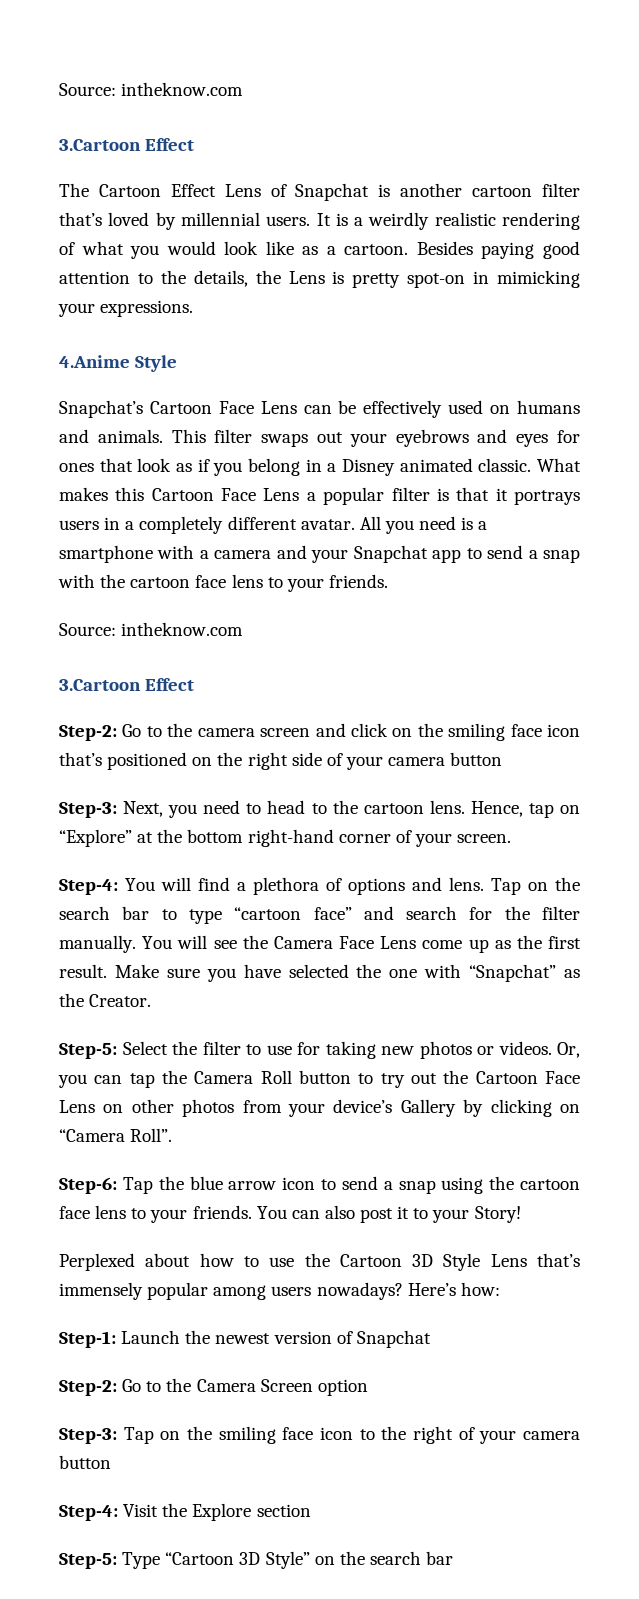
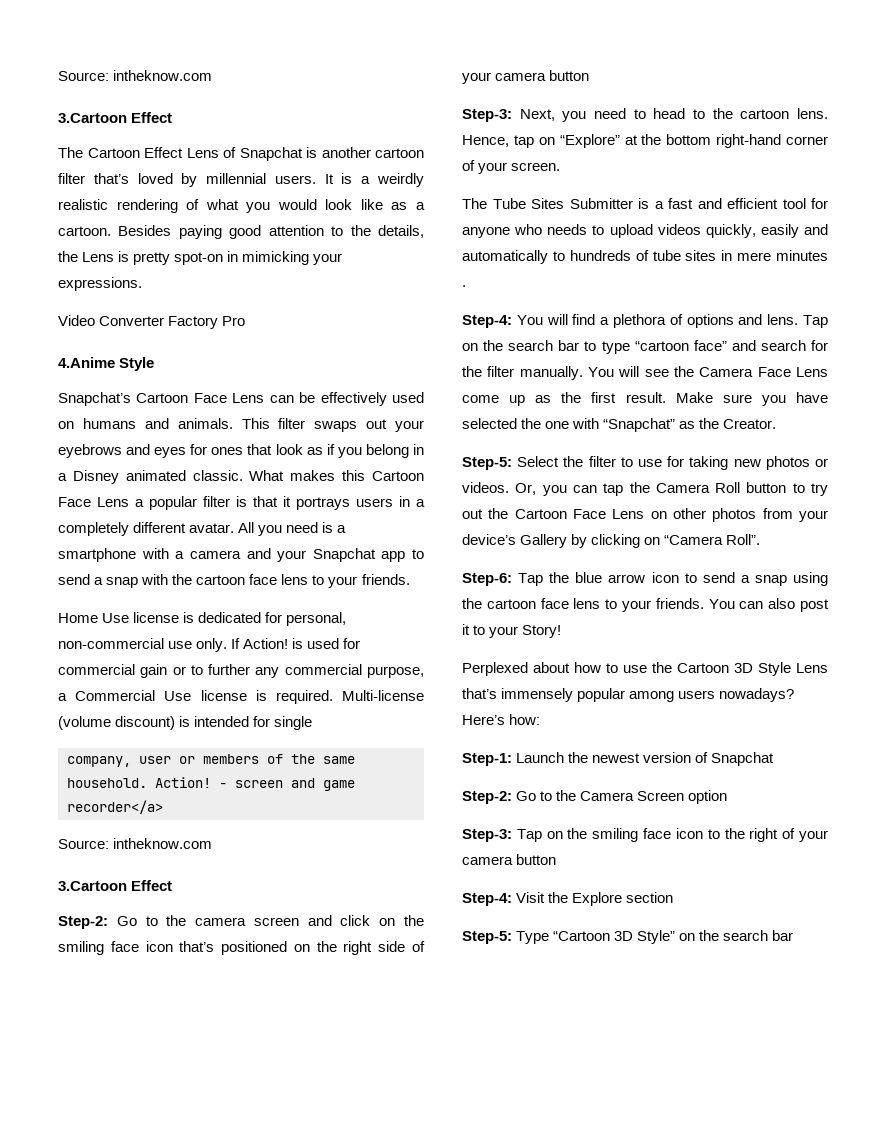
(194, 308) none -> [58,315,246,329] // Video Converter Factory Pro
(388, 581) none -> [58,612,347,626] [58,638,361,652] [58,664,424,678] [58,690,424,704] [58,716,313,730] [67,754,355,767] [67,777,355,791] [67,800,163,814] // Home Use license is dedicated for personal, non-commercial use only. If Action! is used for commercial gain or to further any commercial purpose, a Commercial Use license is required. Multi-license (volume discount) is intended for single // company, user or members of the same household. Action! - screen and game recorder</a>
(512, 838) none -> [462,198,828,209] [462,224,828,238] [462,250,828,264] [462,285,466,287] // The Tube Sites Submitter is a fast and efficient tool for anyone who needs to upload videos quickly, easily and automatically to hundreds of tube sites in mere minutes .

